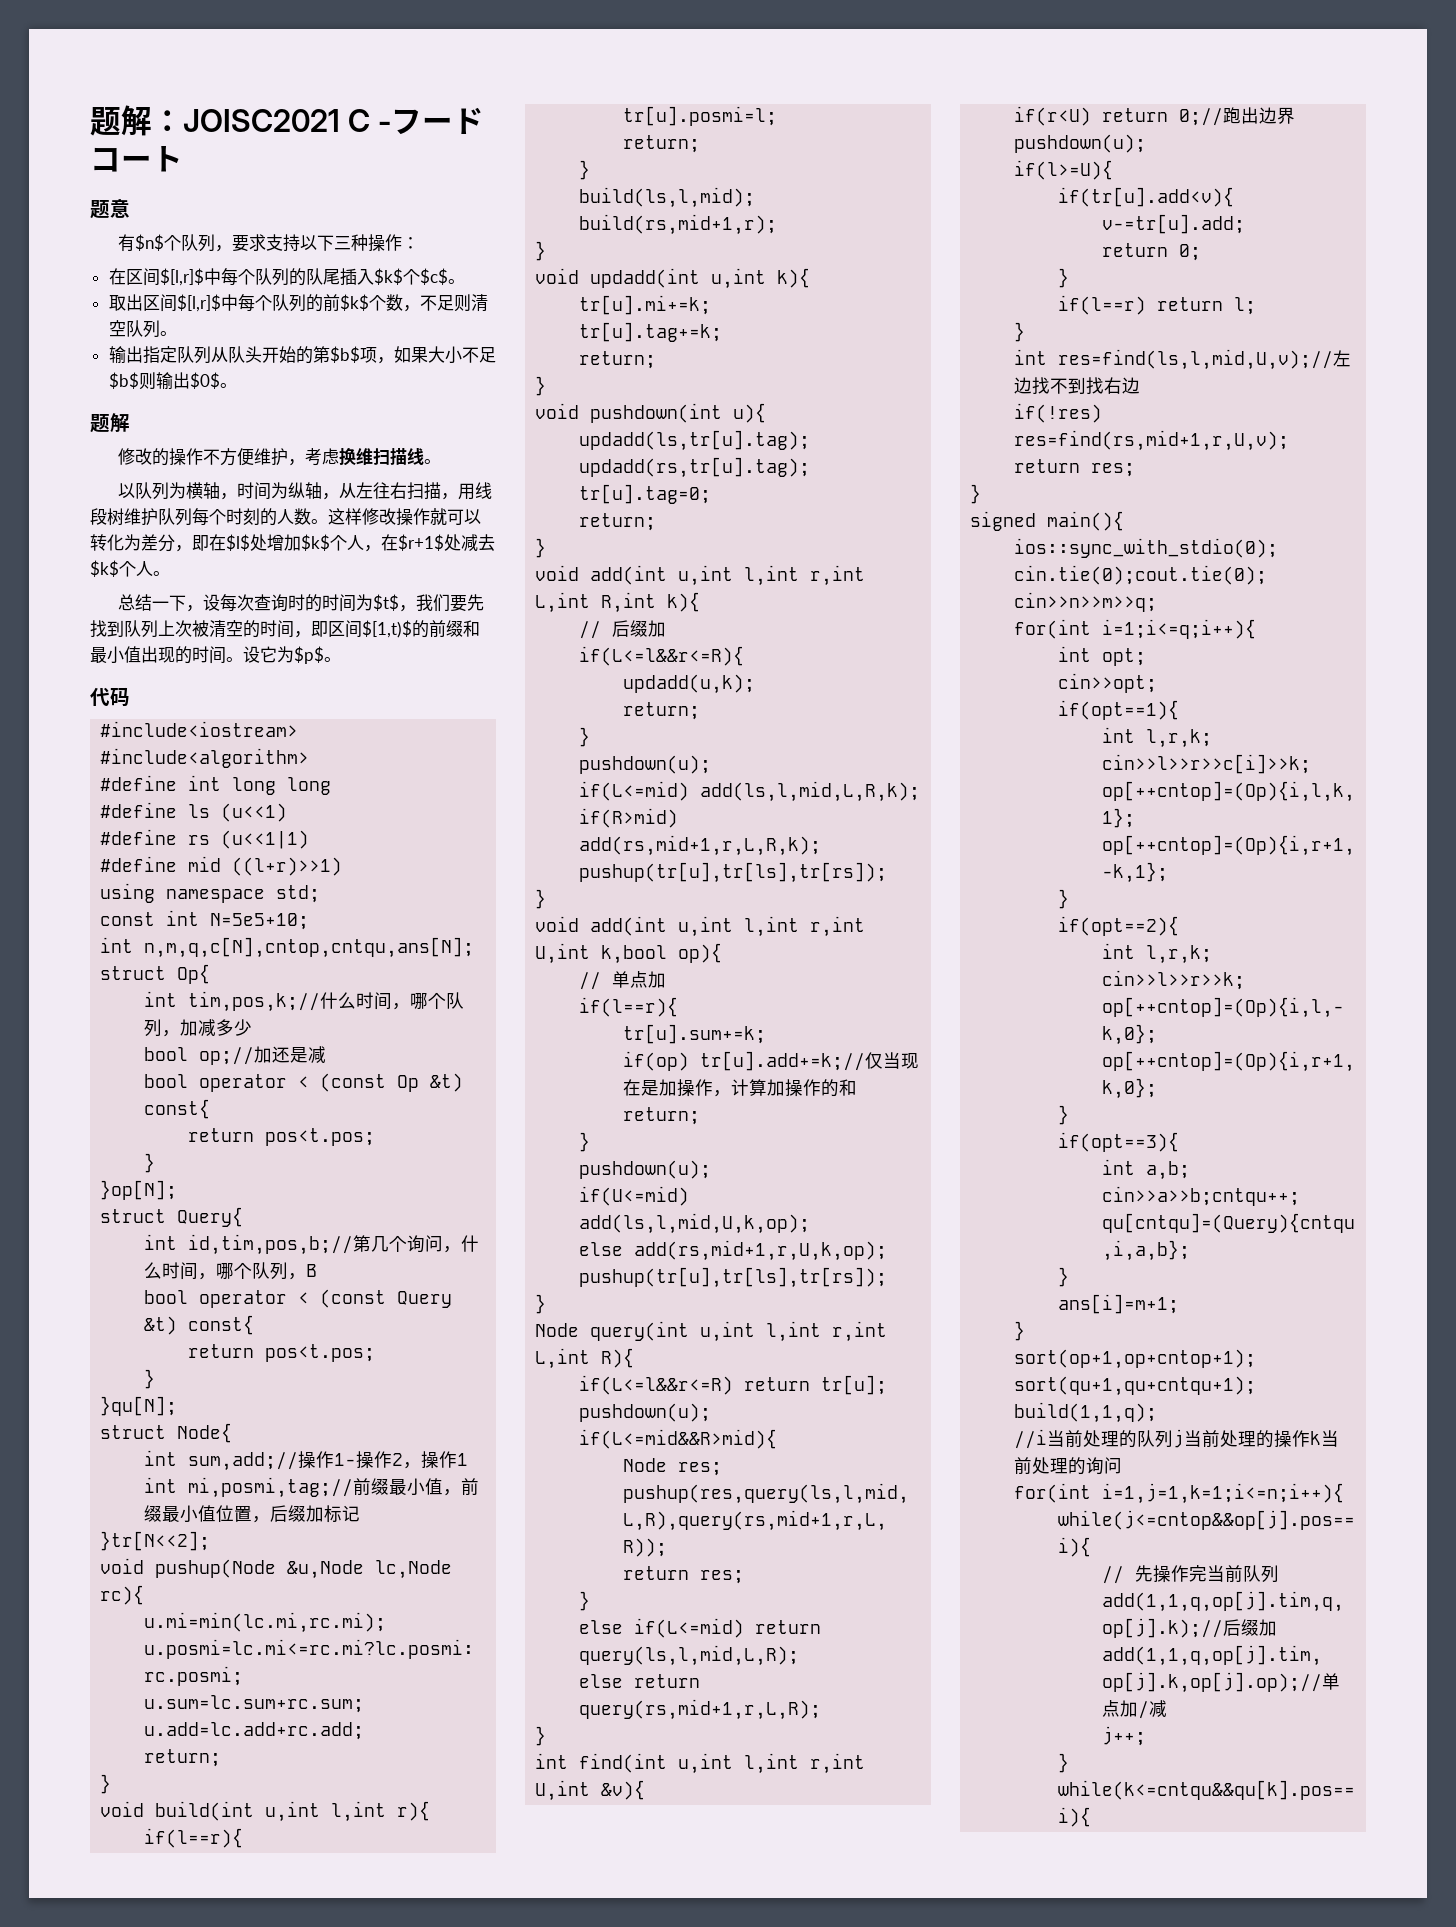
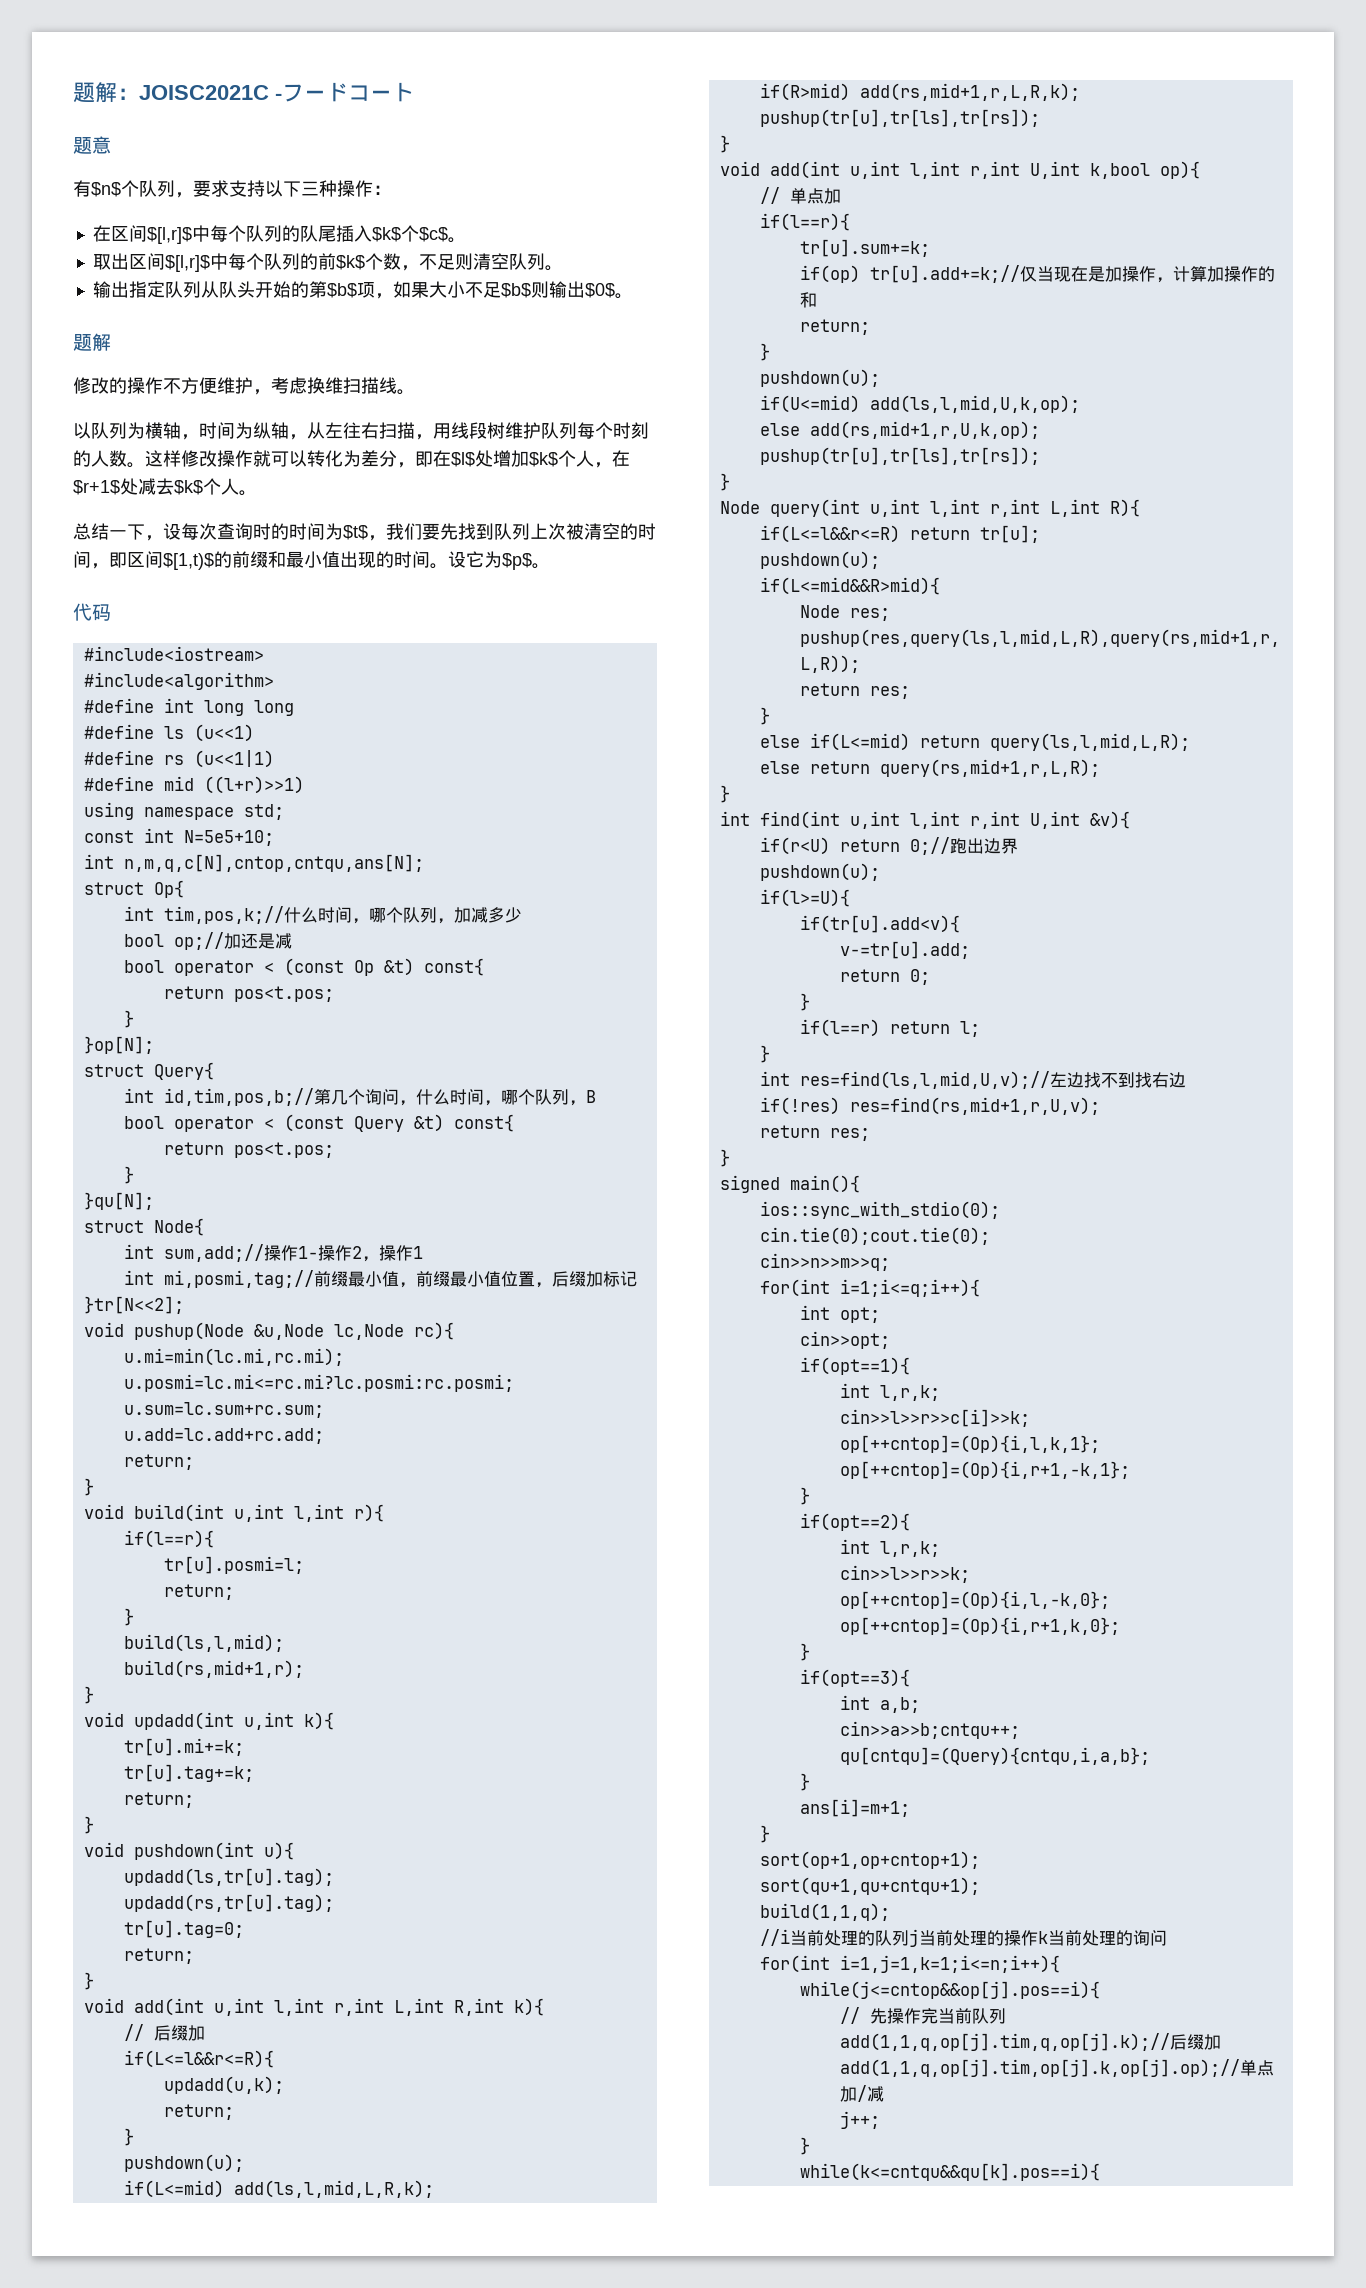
[183,109,371,132] JOISC2021 C -> [139,85,269,100] JOISC2021C

